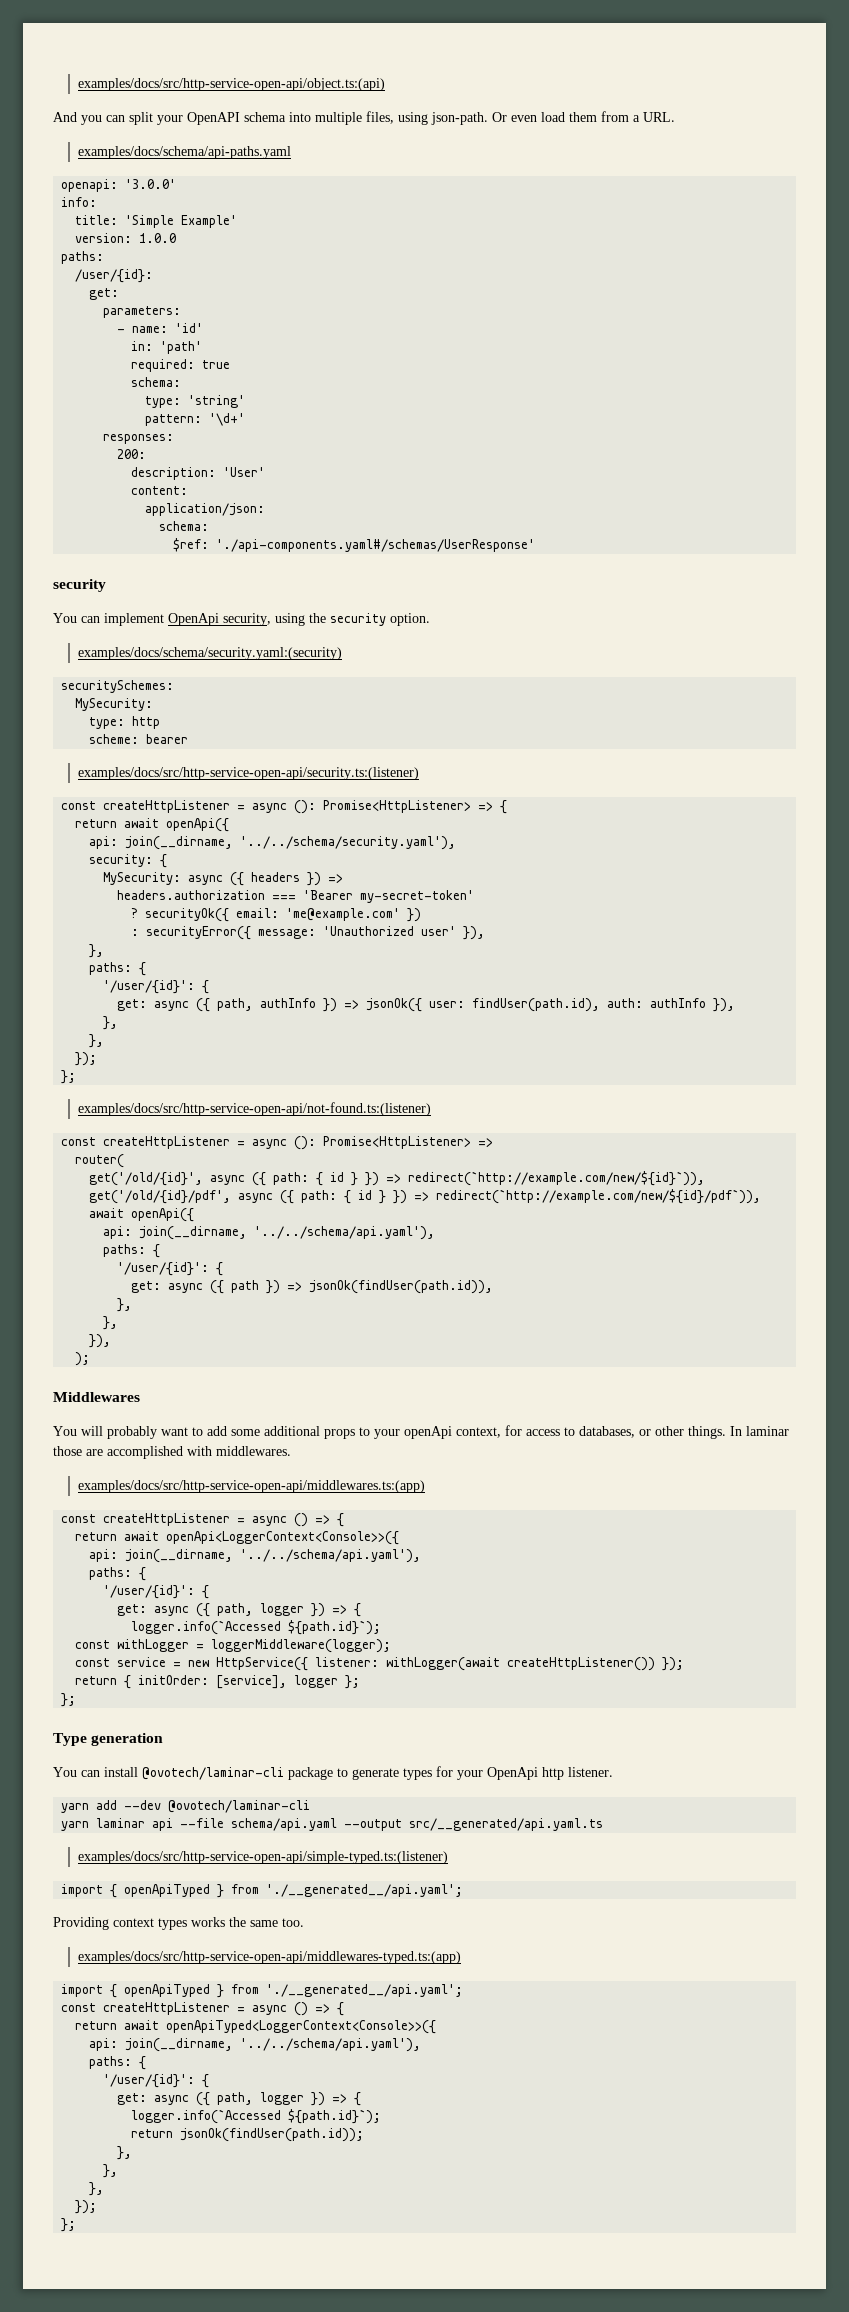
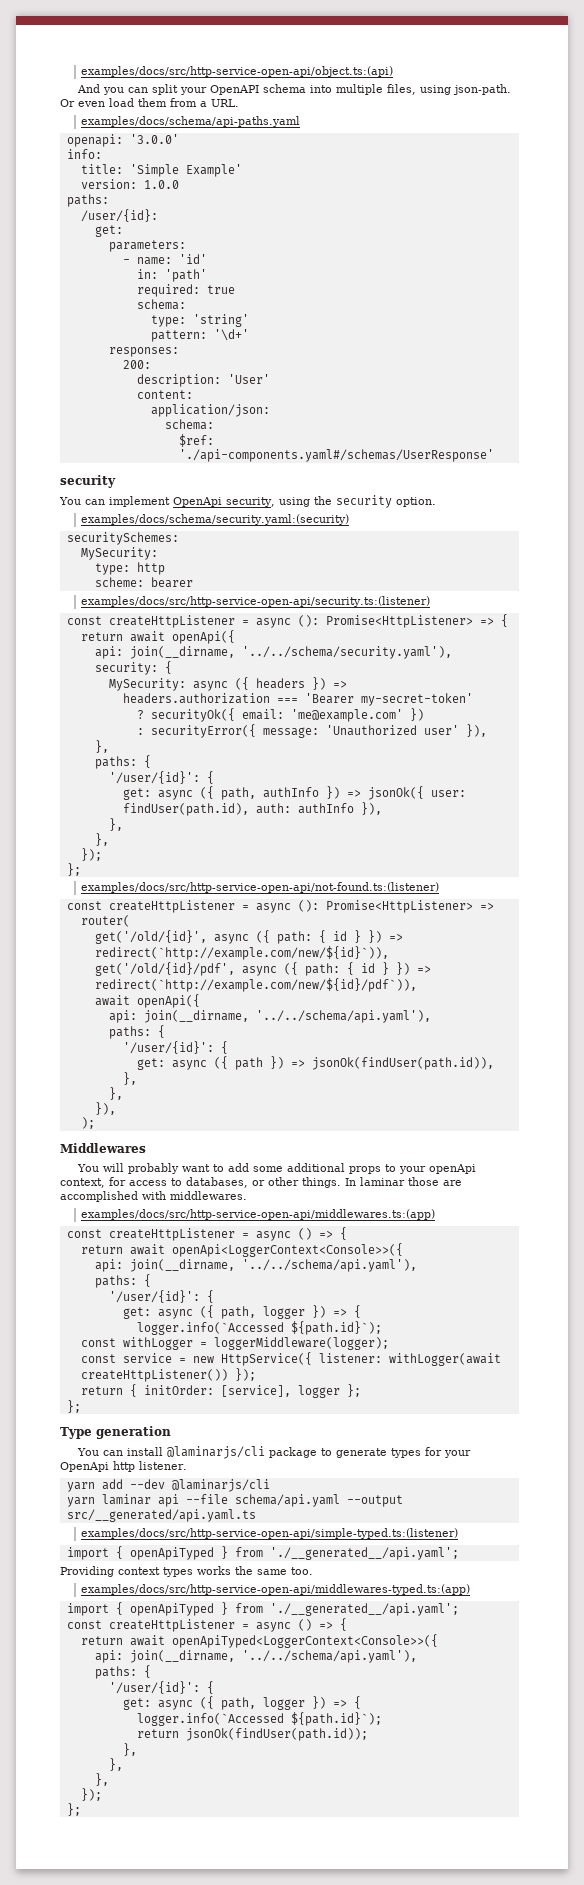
[142,1767,284,1780] @ovotech/laminar-cli -> [167,1446,266,1459] @laminarjs/cli
[168,1800,311,1813] @ovotech/laminar-cli -> [171,1479,270,1492] @laminarjs/cli

